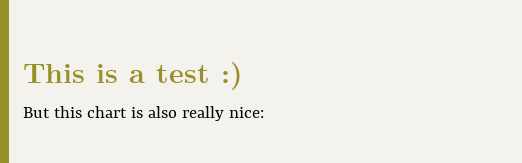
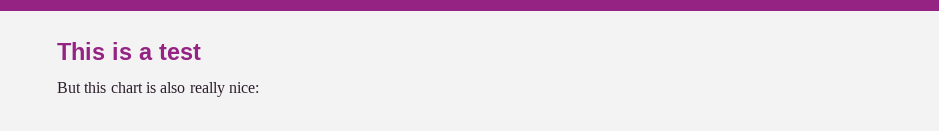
[221,62,243,90] :) -> (201, 52) none

